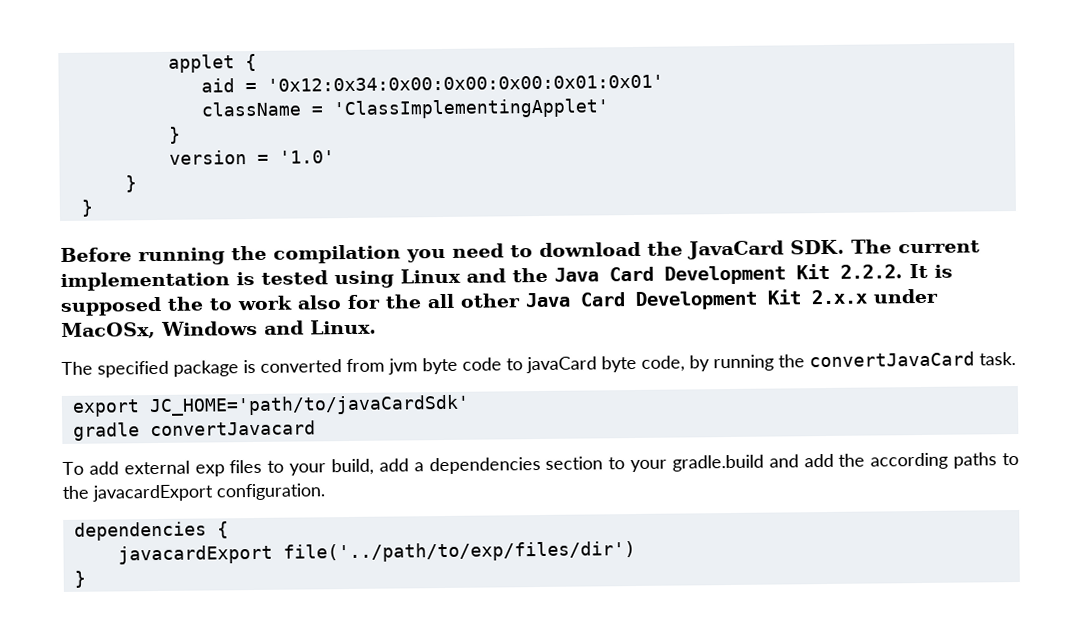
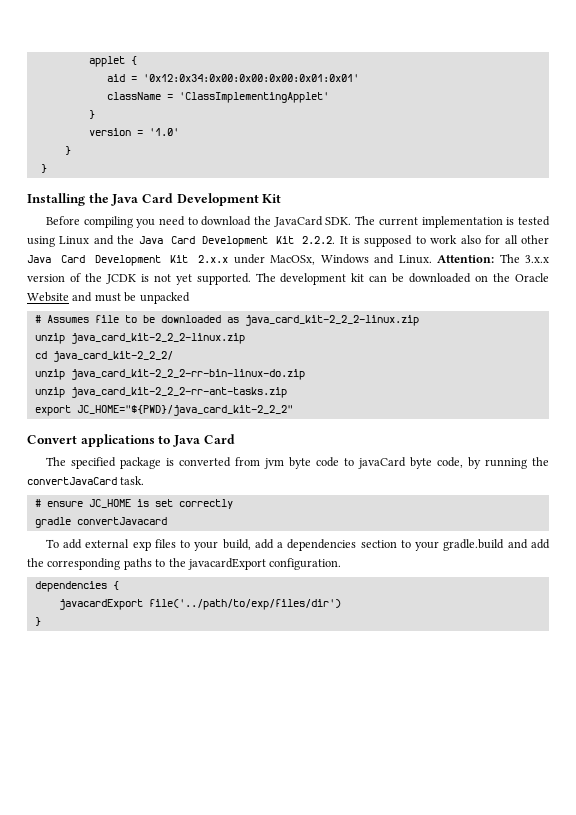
[60,244,401,266] Before running the compilation -> [27,193,282,206] [45,216,133,228] Installing the Java Card Development Kit // Before compiling
[167,296,203,311] the -> (413, 241) none
[385,294,421,309] the -> (501, 239) none
(377, 327) none -> [437,254,549,263] [27,273,549,285] [27,292,190,304] [34,315,419,326] [34,333,245,344] [34,351,173,362] [34,369,305,380] [34,387,287,398] [34,405,293,416] [27,434,235,447] Attention: The 3.x.x version of the JCDK is not yet supported. The development kit can be downloaded on the Oracle Website and must be unpacked // # Assumes file to be downloaded as java_card_kit-2_2_2-linux.zip // unzip java_card_kit-2_2_2-linux.zip // cd java_card_kit-2_2_2/ // unzip java_card_kit-2_2_2-rr-bin-linux-do.zip // unzip java_card_kit-2_2_2-rr-ant-tasks.zip // export JC_HOME="${PWD}/java_card_kit-2_2_2" // Convert applications to Java Card
[71,394,470,417] export JC_HOME='path/to/javaCardSdk' -> [34,499,233,509] # ensure JC_HOME is set correctly
[870,452,949,470] according -> [47,558,121,570] corresponding

